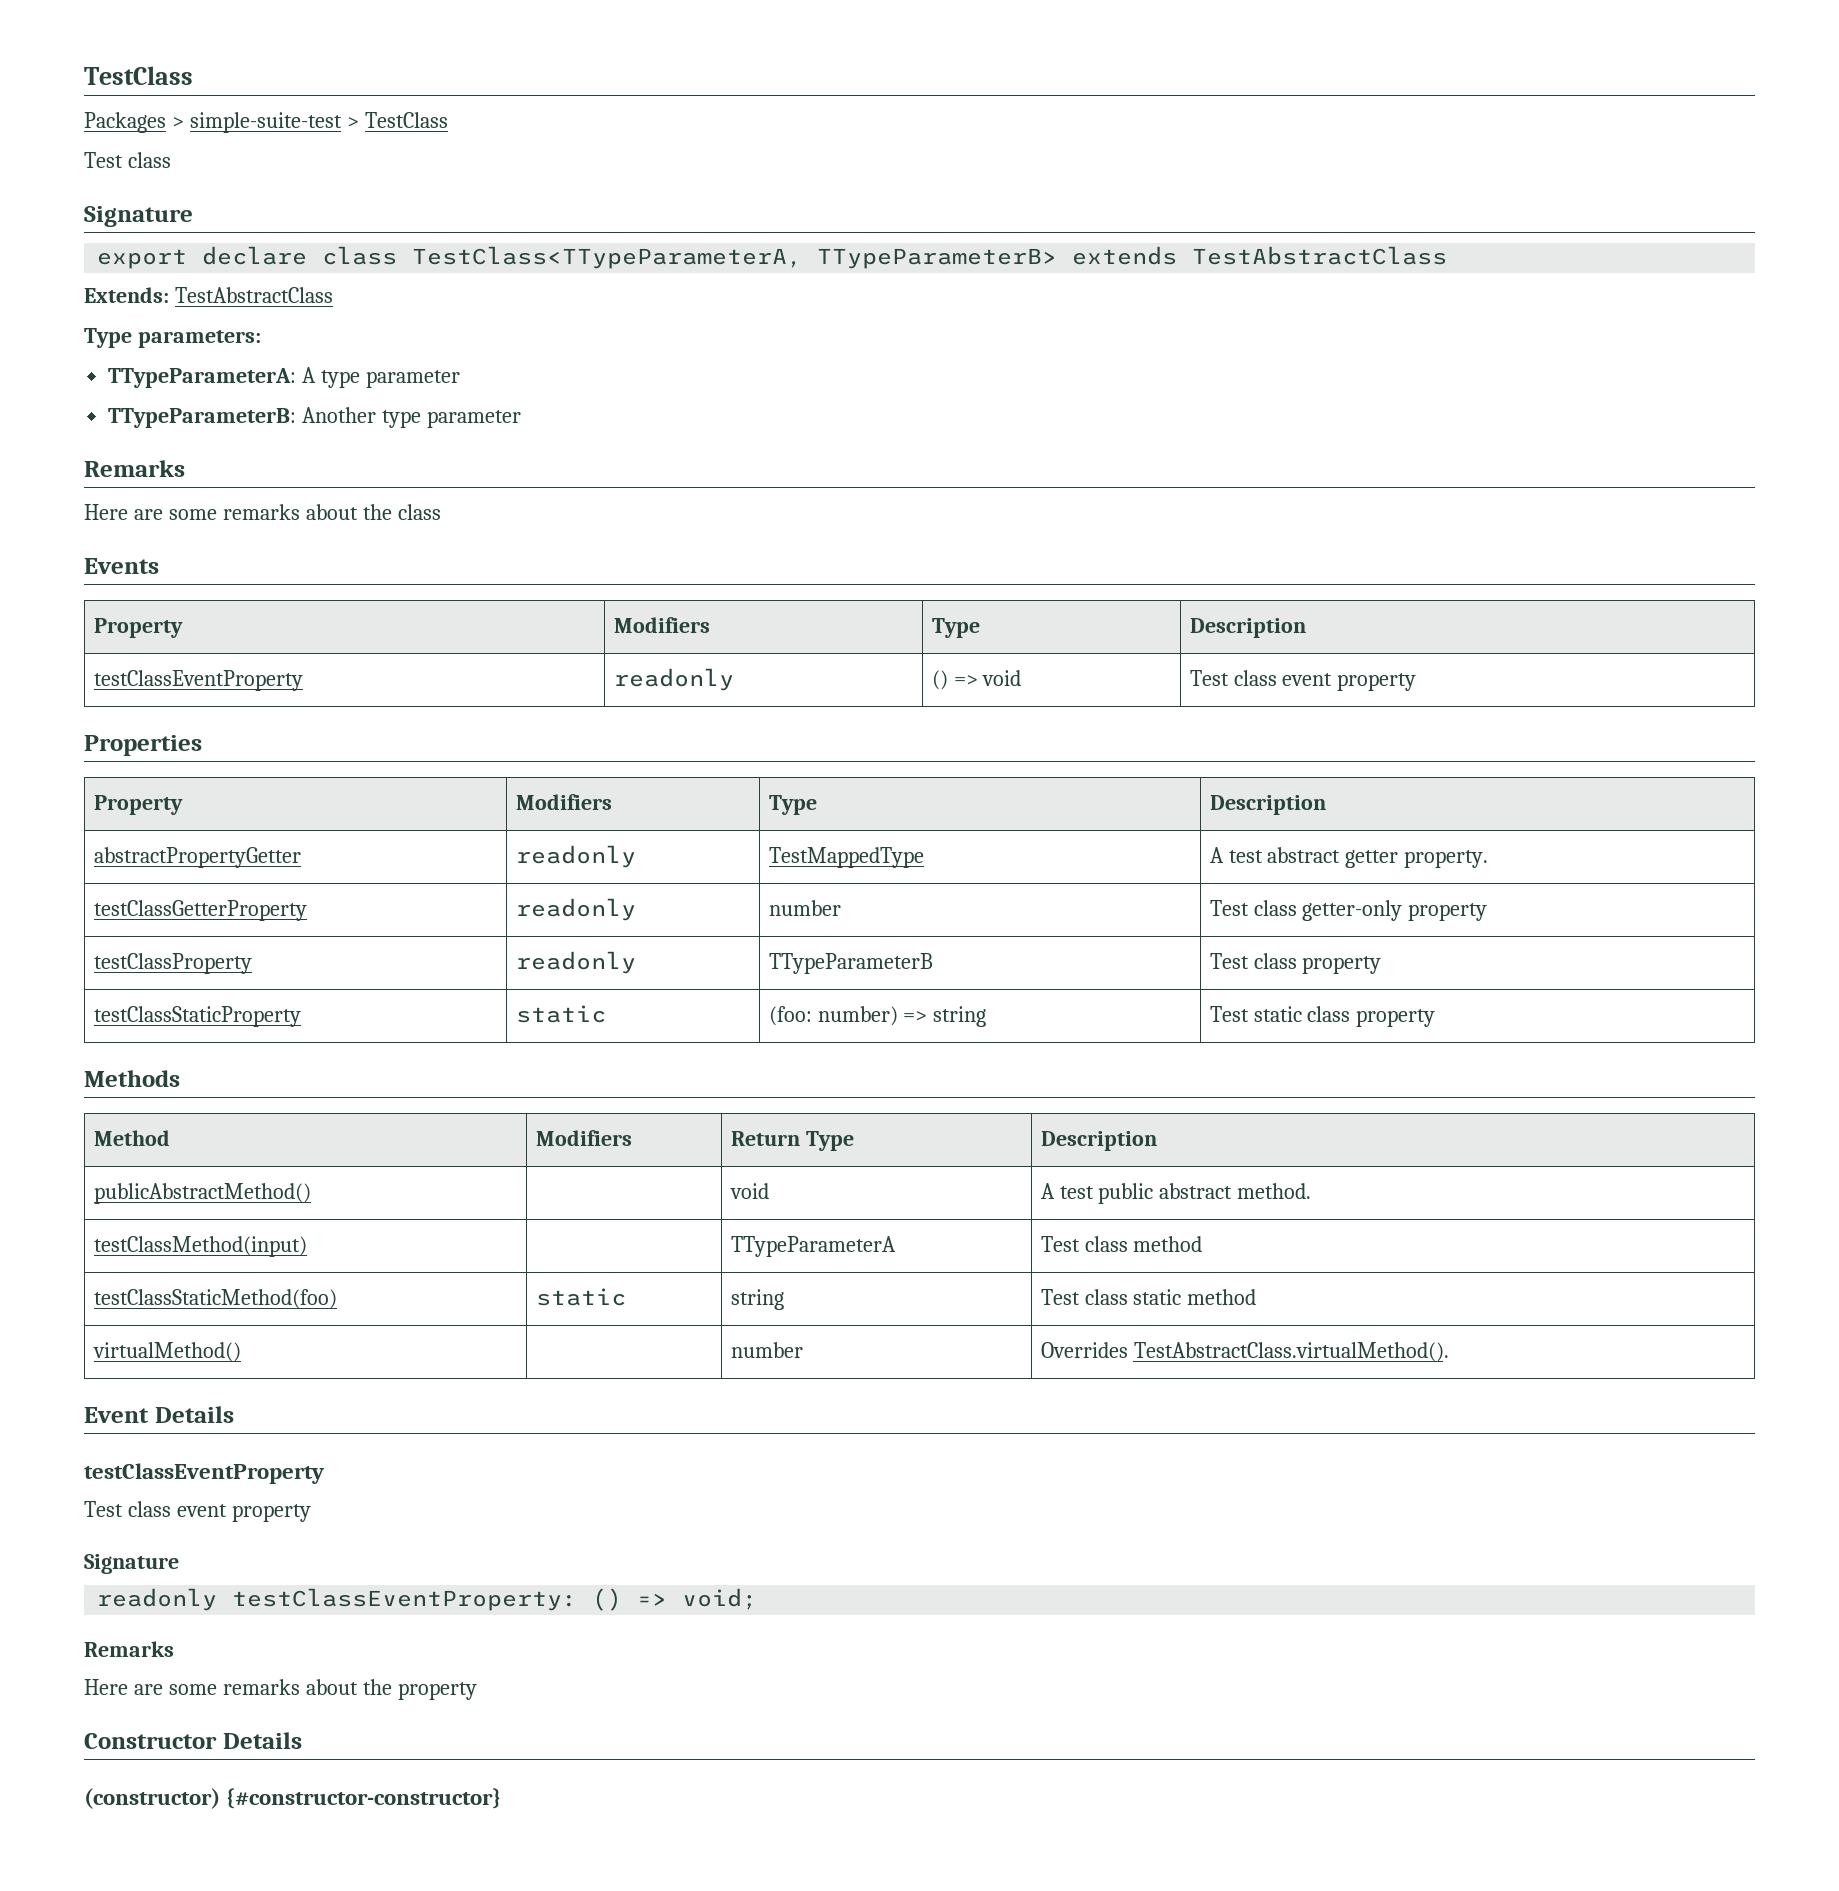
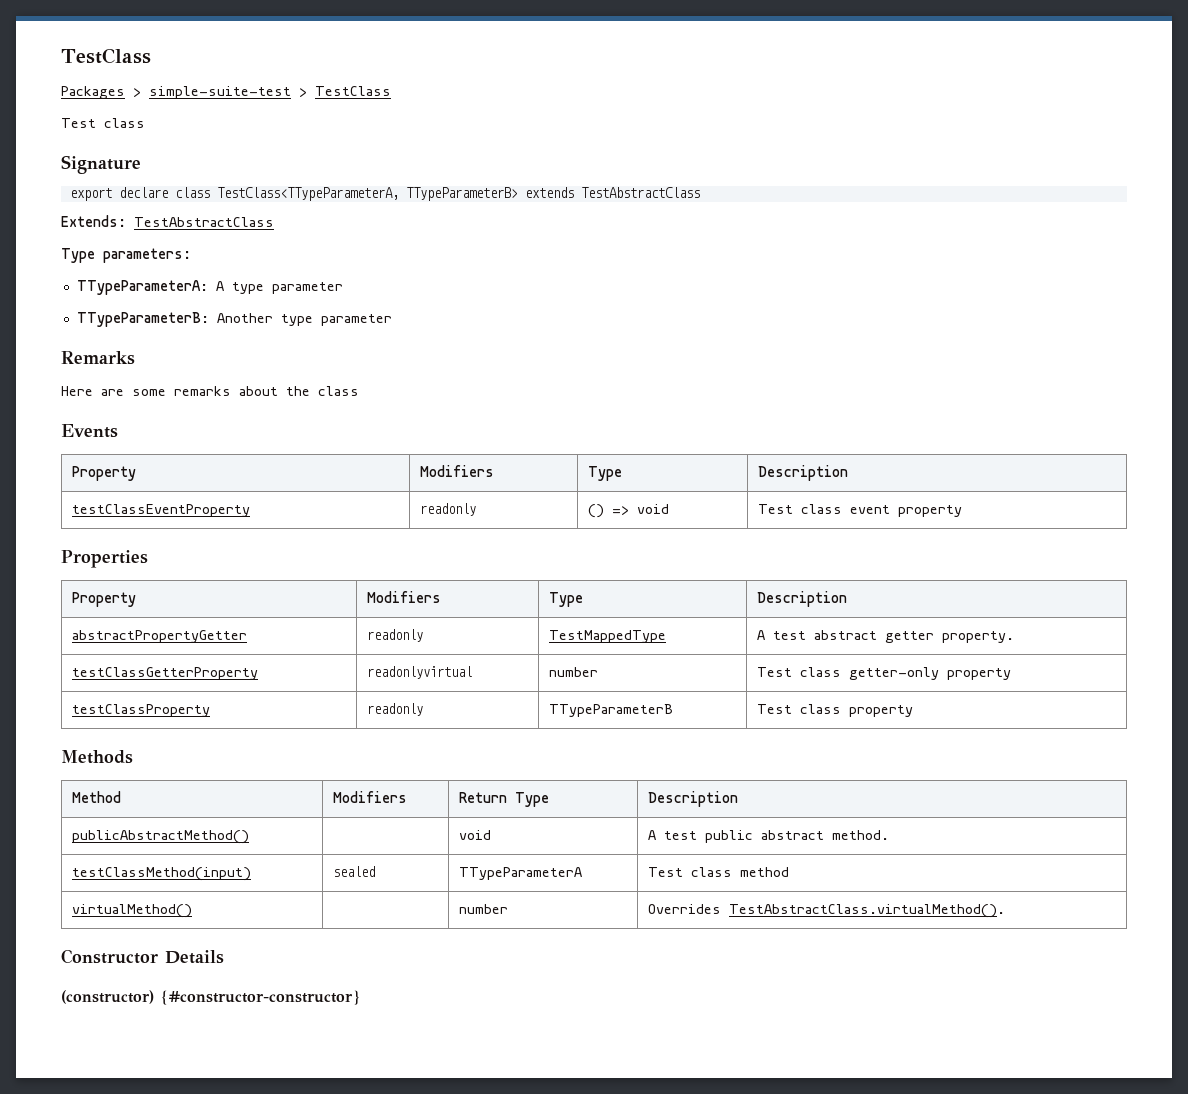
[515,898,636,921] readonly -> [367,666,473,679] readonlyvirtual
[93,1006,301,1027] [515,1005,606,1023] [768,1006,987,1027] [1209,1006,1436,1027] // testClassStaticProperty | static | (foo: number) => string | Test static class property -> (914, 711) none
(307, 1246) none -> [333,866,376,877] sealed
[93,1289,337,1309] [535,1288,626,1306] [730,1289,784,1310] [1040,1289,1257,1305] [92,1342,241,1362] [730,1342,803,1358] [1040,1342,1449,1362] [84,1406,234,1423] [84,1463,324,1484] [84,1501,311,1522] [84,1554,179,1574] [97,1588,758,1611] [84,1641,174,1657] [84,1679,477,1700] testClassStaticMethod(foo) | static | string | Test class static method // virtualMethod() | | number | Overrides TestAbstractClass.virtualMethod(). // Event Details // testClassEventProperty // Test class event property // Signature // readonly testClassEventProperty: () => void; // Remarks // Here are some remarks about the property -> [72,904,193,918] [459,904,509,914] [648,904,1006,918] virtualMethod() | | number | Overrides TestAbstractClass.virtualMethod().

